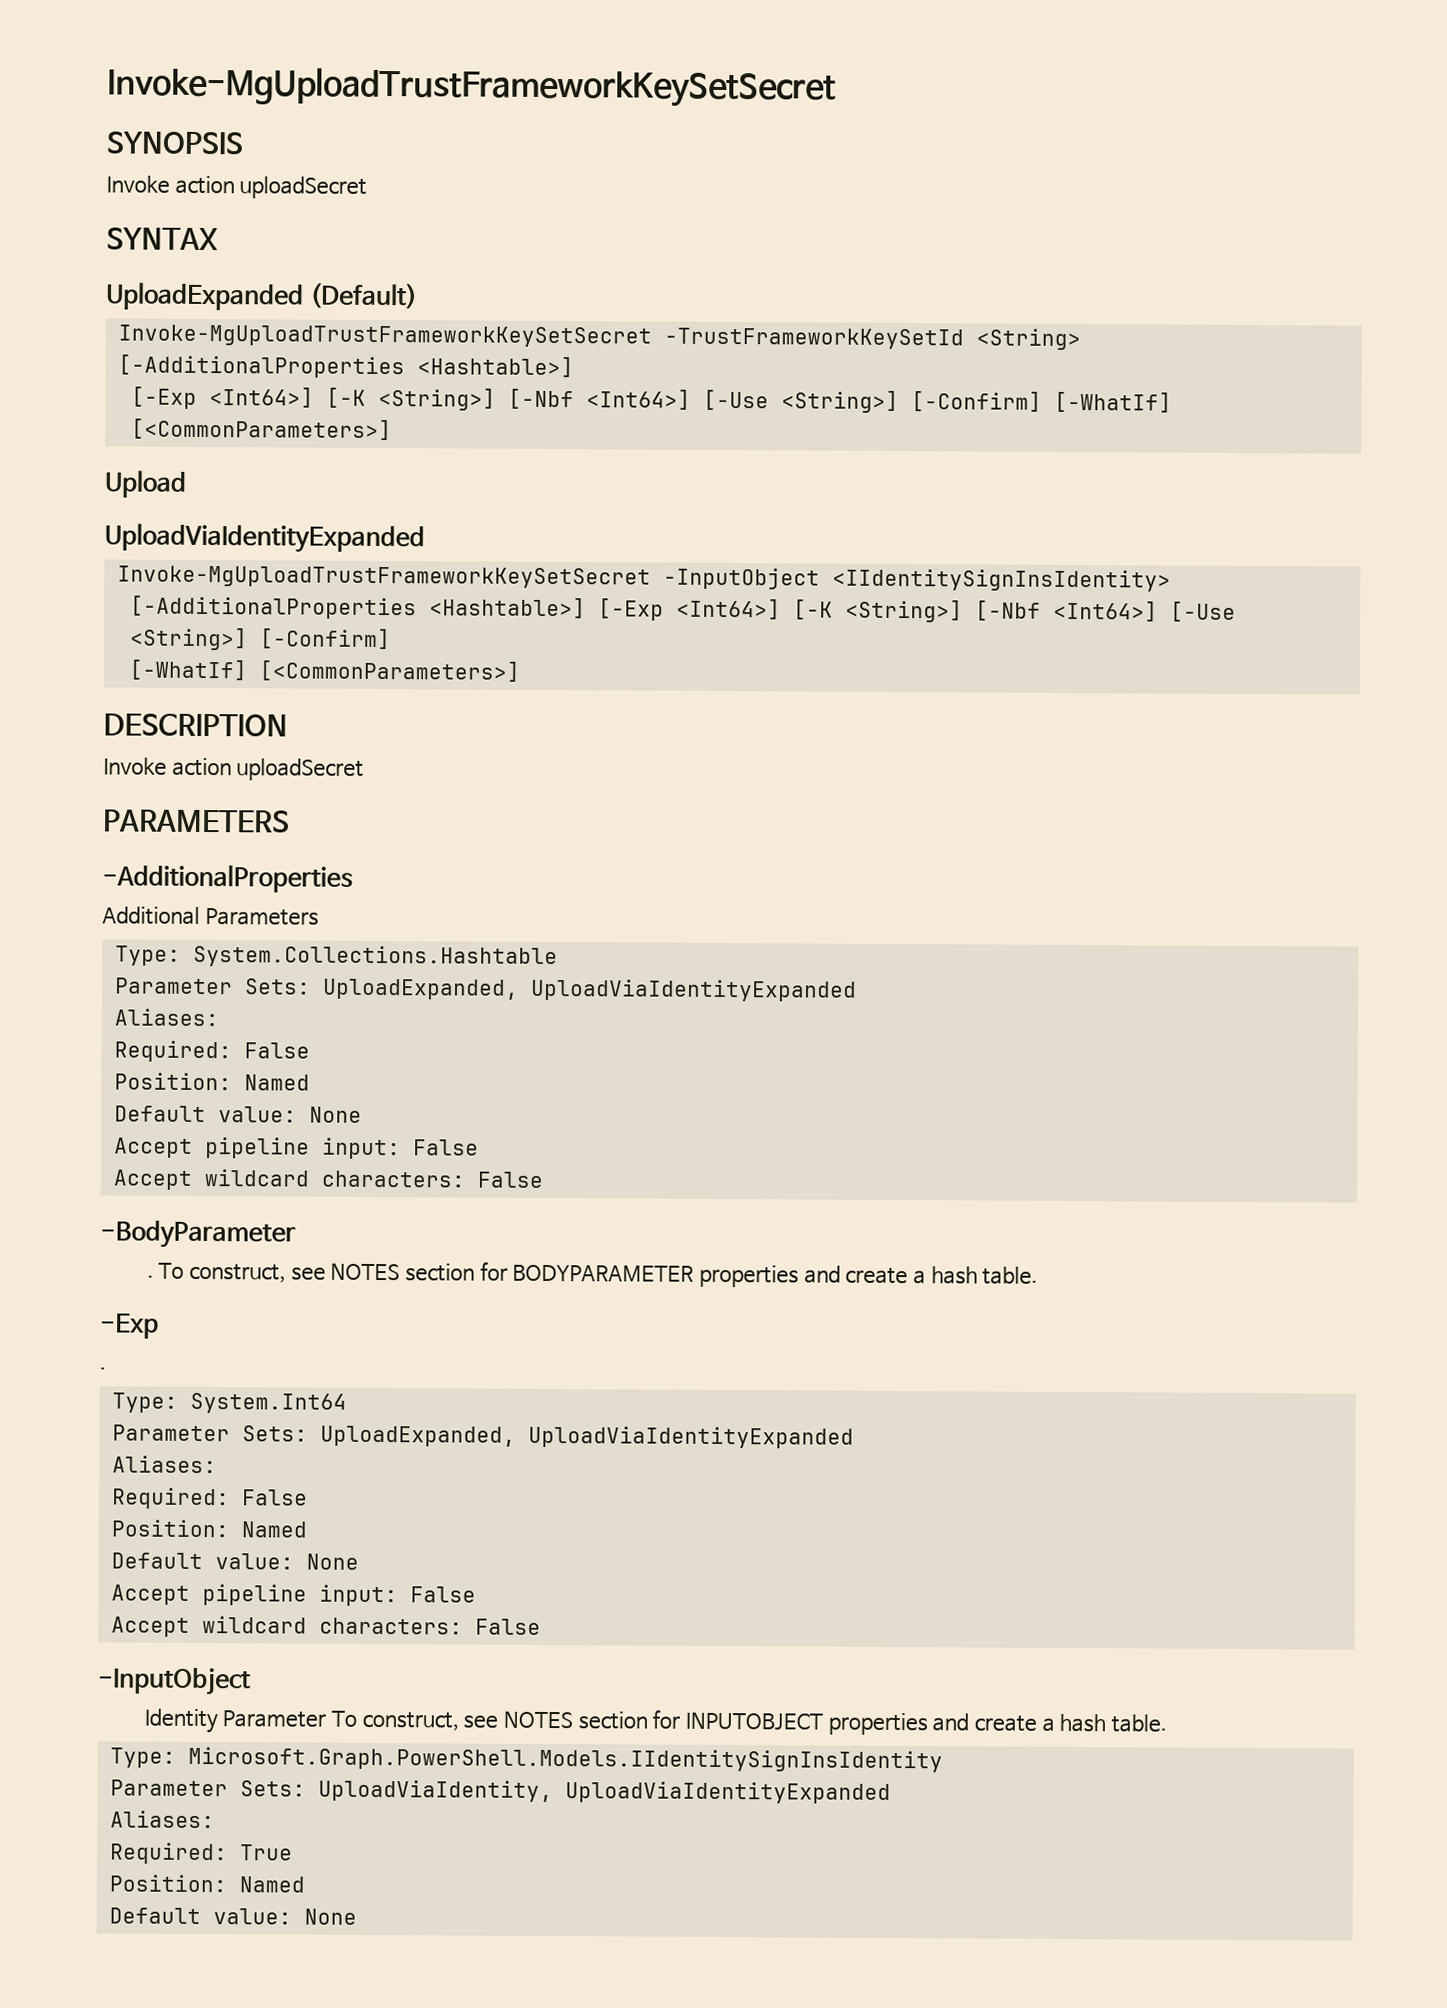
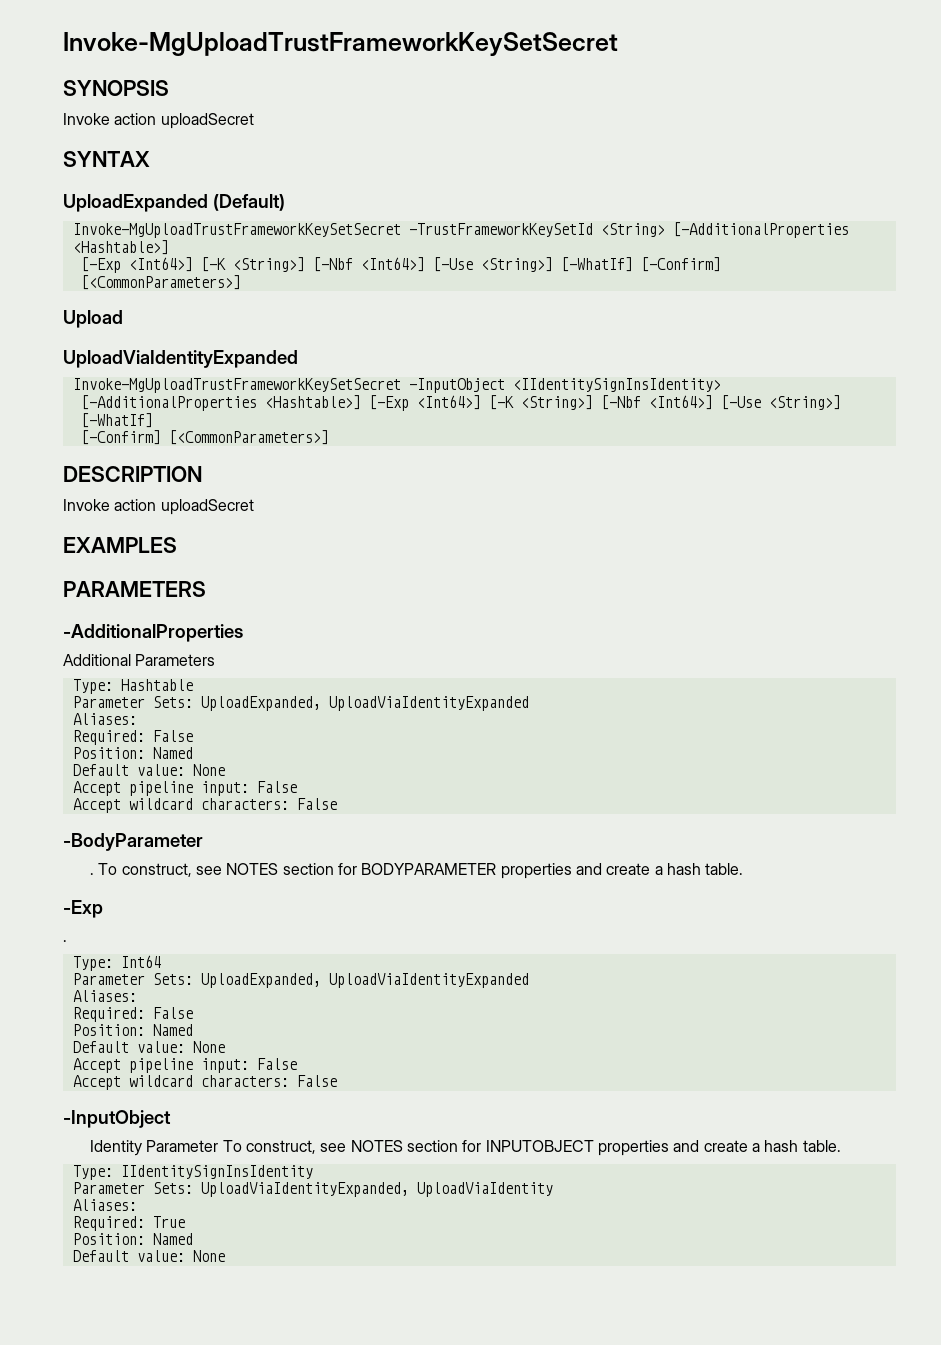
[910,391,1172,413] [-Confirm] [-WhatIf] -> [560,257,721,272] [-WhatIf] [-Confirm]
[259,628,391,650] [128,659,247,681] [-Confirm] // [-WhatIf] -> [80,413,153,428] [80,430,161,445] [-WhatIf] // [-Confirm]
(365, 769) none -> [63,537,177,553] // EXAMPLES
[192,944,558,969] System.Collections.Hashtable -> [120,679,193,691] Hashtable
[189,1392,347,1414] System.Int64 -> [120,955,161,968] Int64
[187,1746,943,1773] [109,1779,891,1804] Microsoft.Graph.PowerShell.Models.IIdentitySignInsIdentity // Parameter Sets: UploadViaIdentity, UploadViaIdentityExpanded -> [120,1165,313,1179] [72,1182,553,1197] IIdentitySignInsIdentity // Parameter Sets: UploadViaIdentityExpanded, UploadViaIdentity

